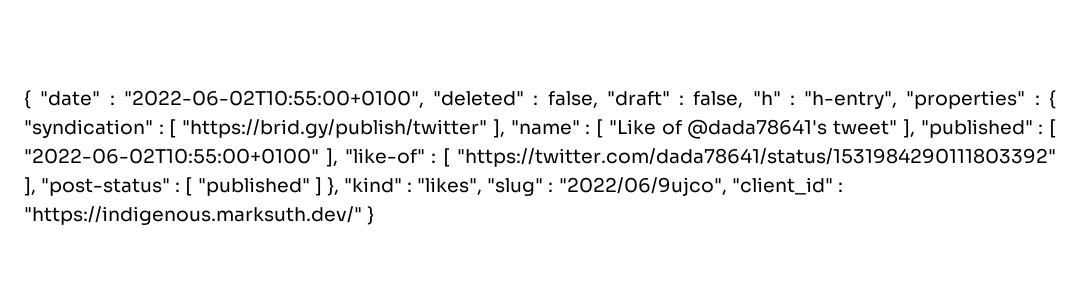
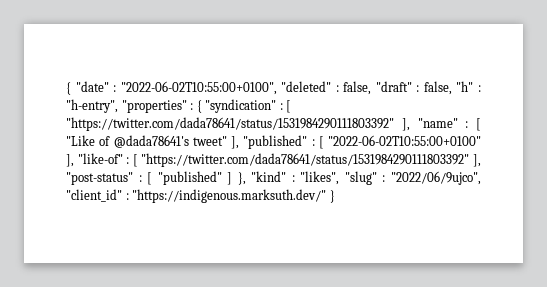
[182,119,488,138] "https://brid.gy/publish/twitter" -> [66,117,394,131] "https://twitter.com/dada78641/status/1531984290111803392"

